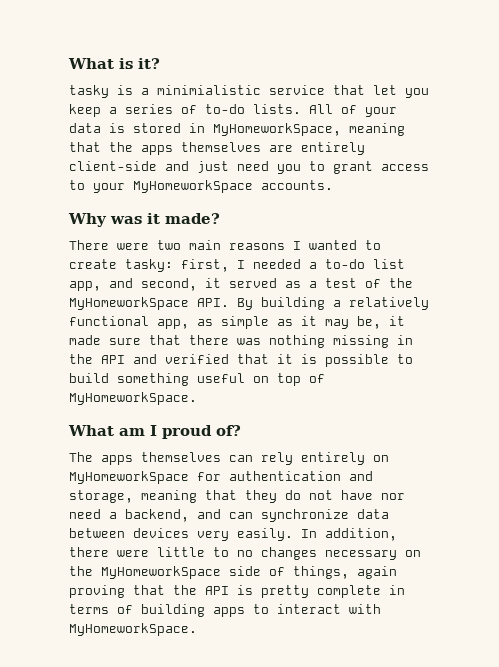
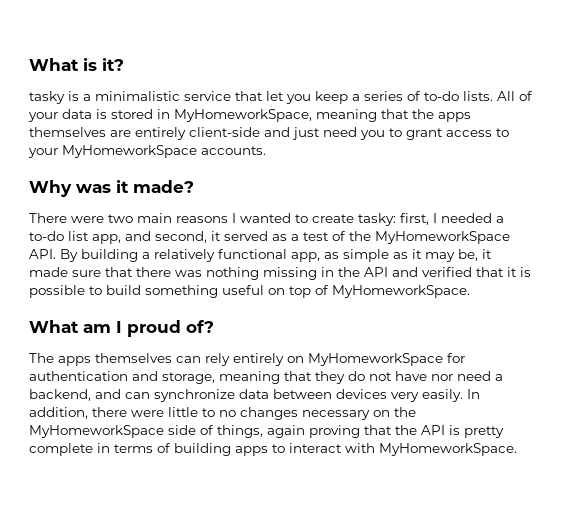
[157,85,261,95] minimialistic -> [95,91,180,101] minimalistic

